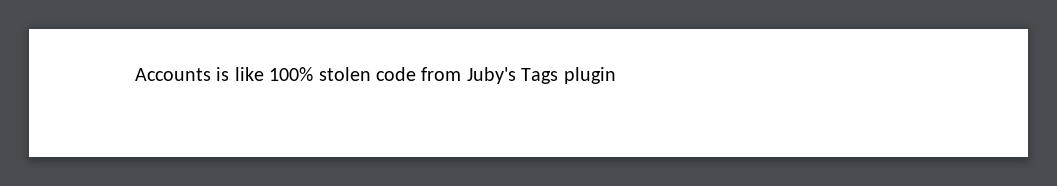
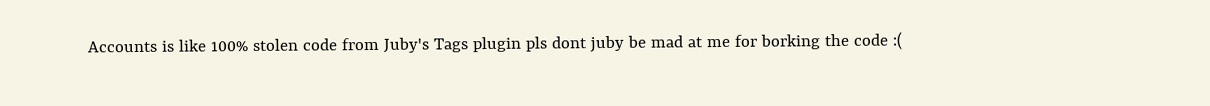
(616, 75) none -> [524,31,902,53] pls dont juby be mad at me for borking the code :(

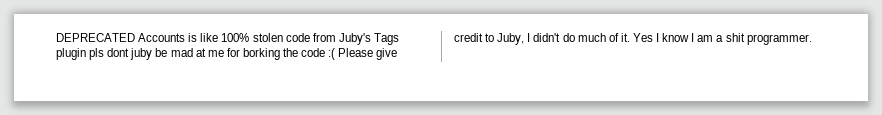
(87, 46) none -> [56,33,135,42] DEPRECATED
(902, 40) none -> [338,48,398,60] [454,33,812,45] Please give credit to Juby, I didn't do much of it. Yes I know I am a shit programmer.

